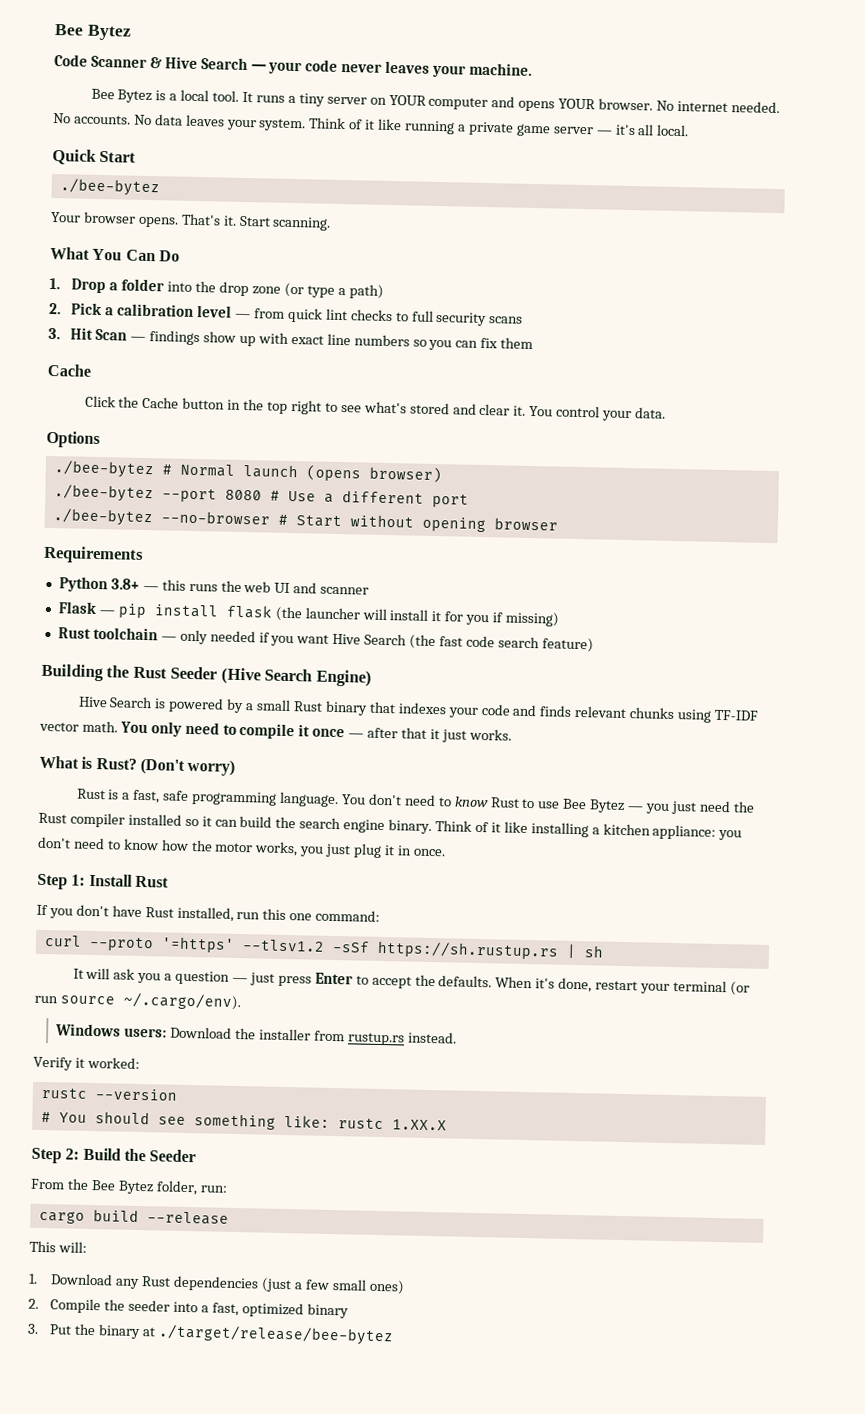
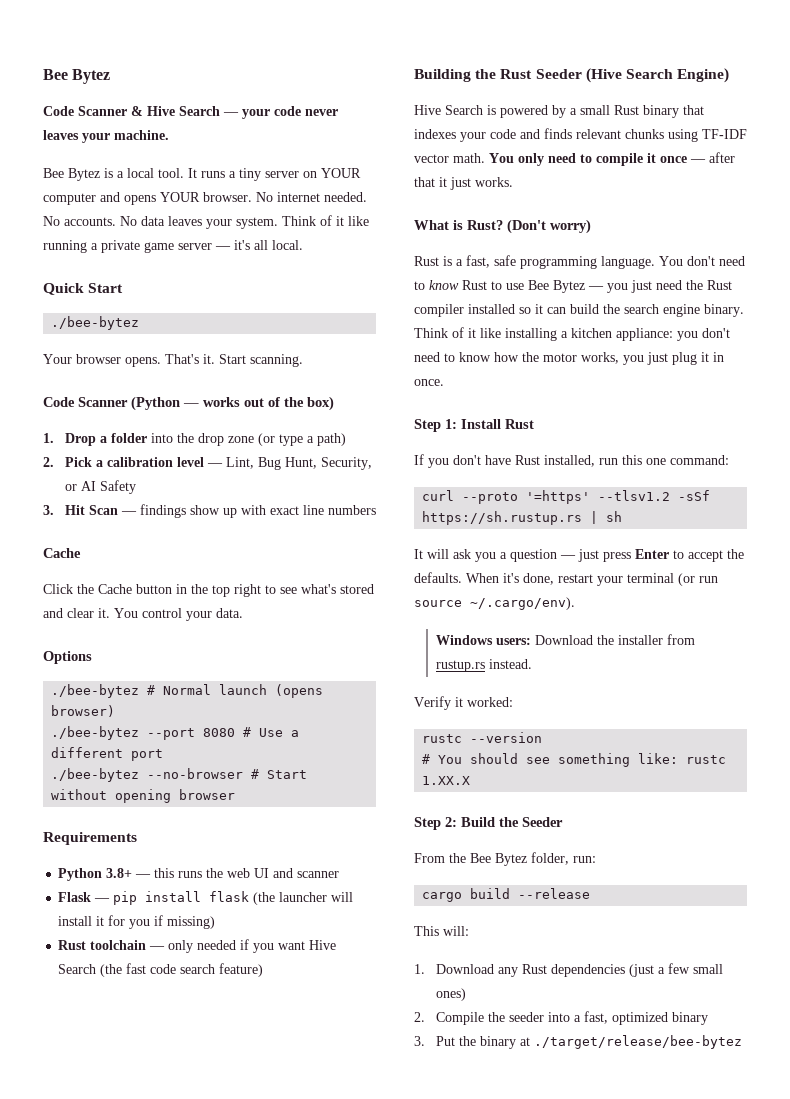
[50,246,180,262] What You Can Do -> [43,396,334,411] Code Scanner (Python — works out of the box)
[253,307,524,327] from quick lint checks to full security scans -> [225,457,372,470] [64,480,136,494] Lint, Bug Hunt, Security, or AI Safety
[412,337,534,351] so you can fix them -> (376, 510) none

